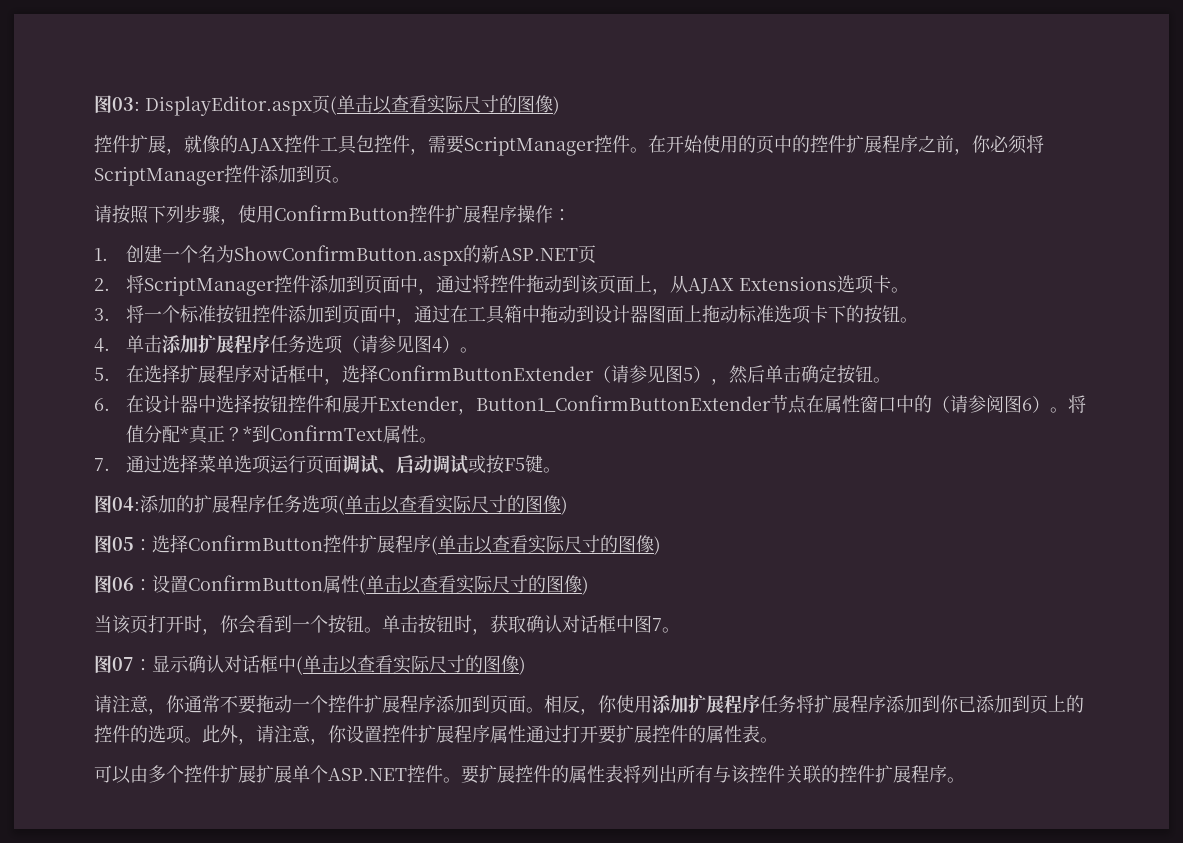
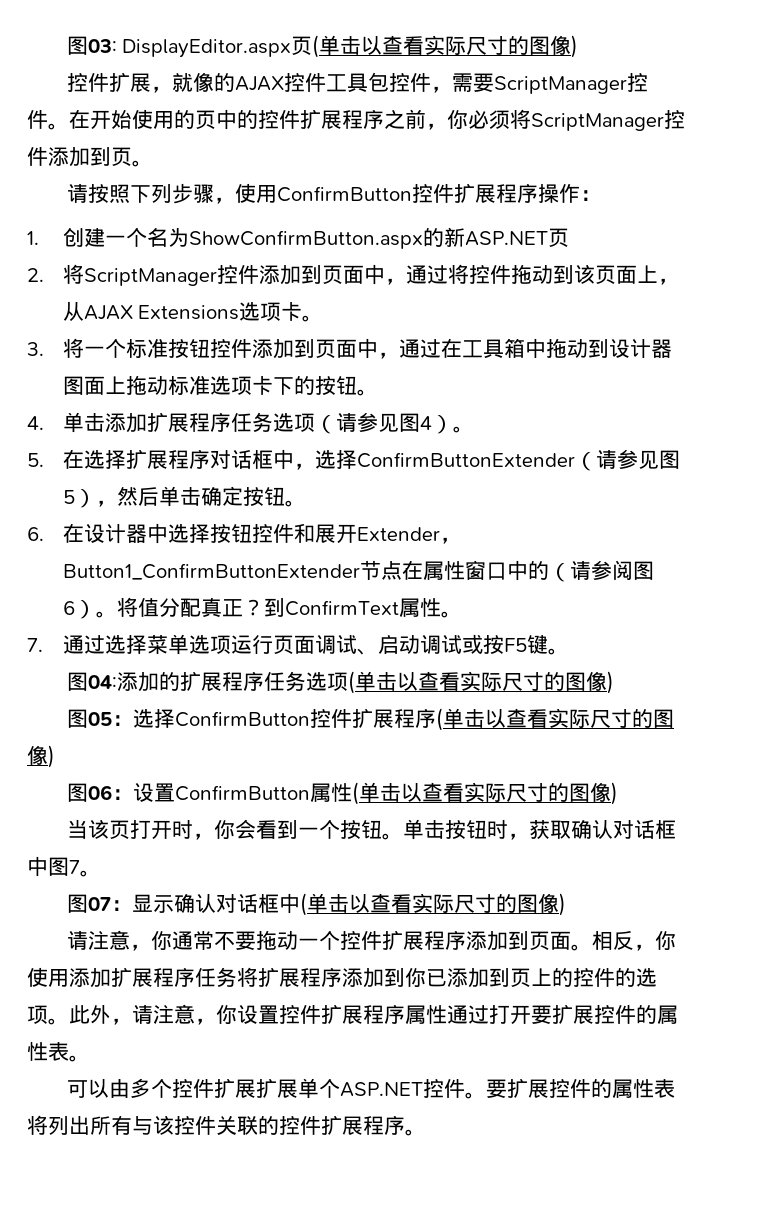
[179,425,252,444] *真正？* -> [200,598,264,618] 真正？

